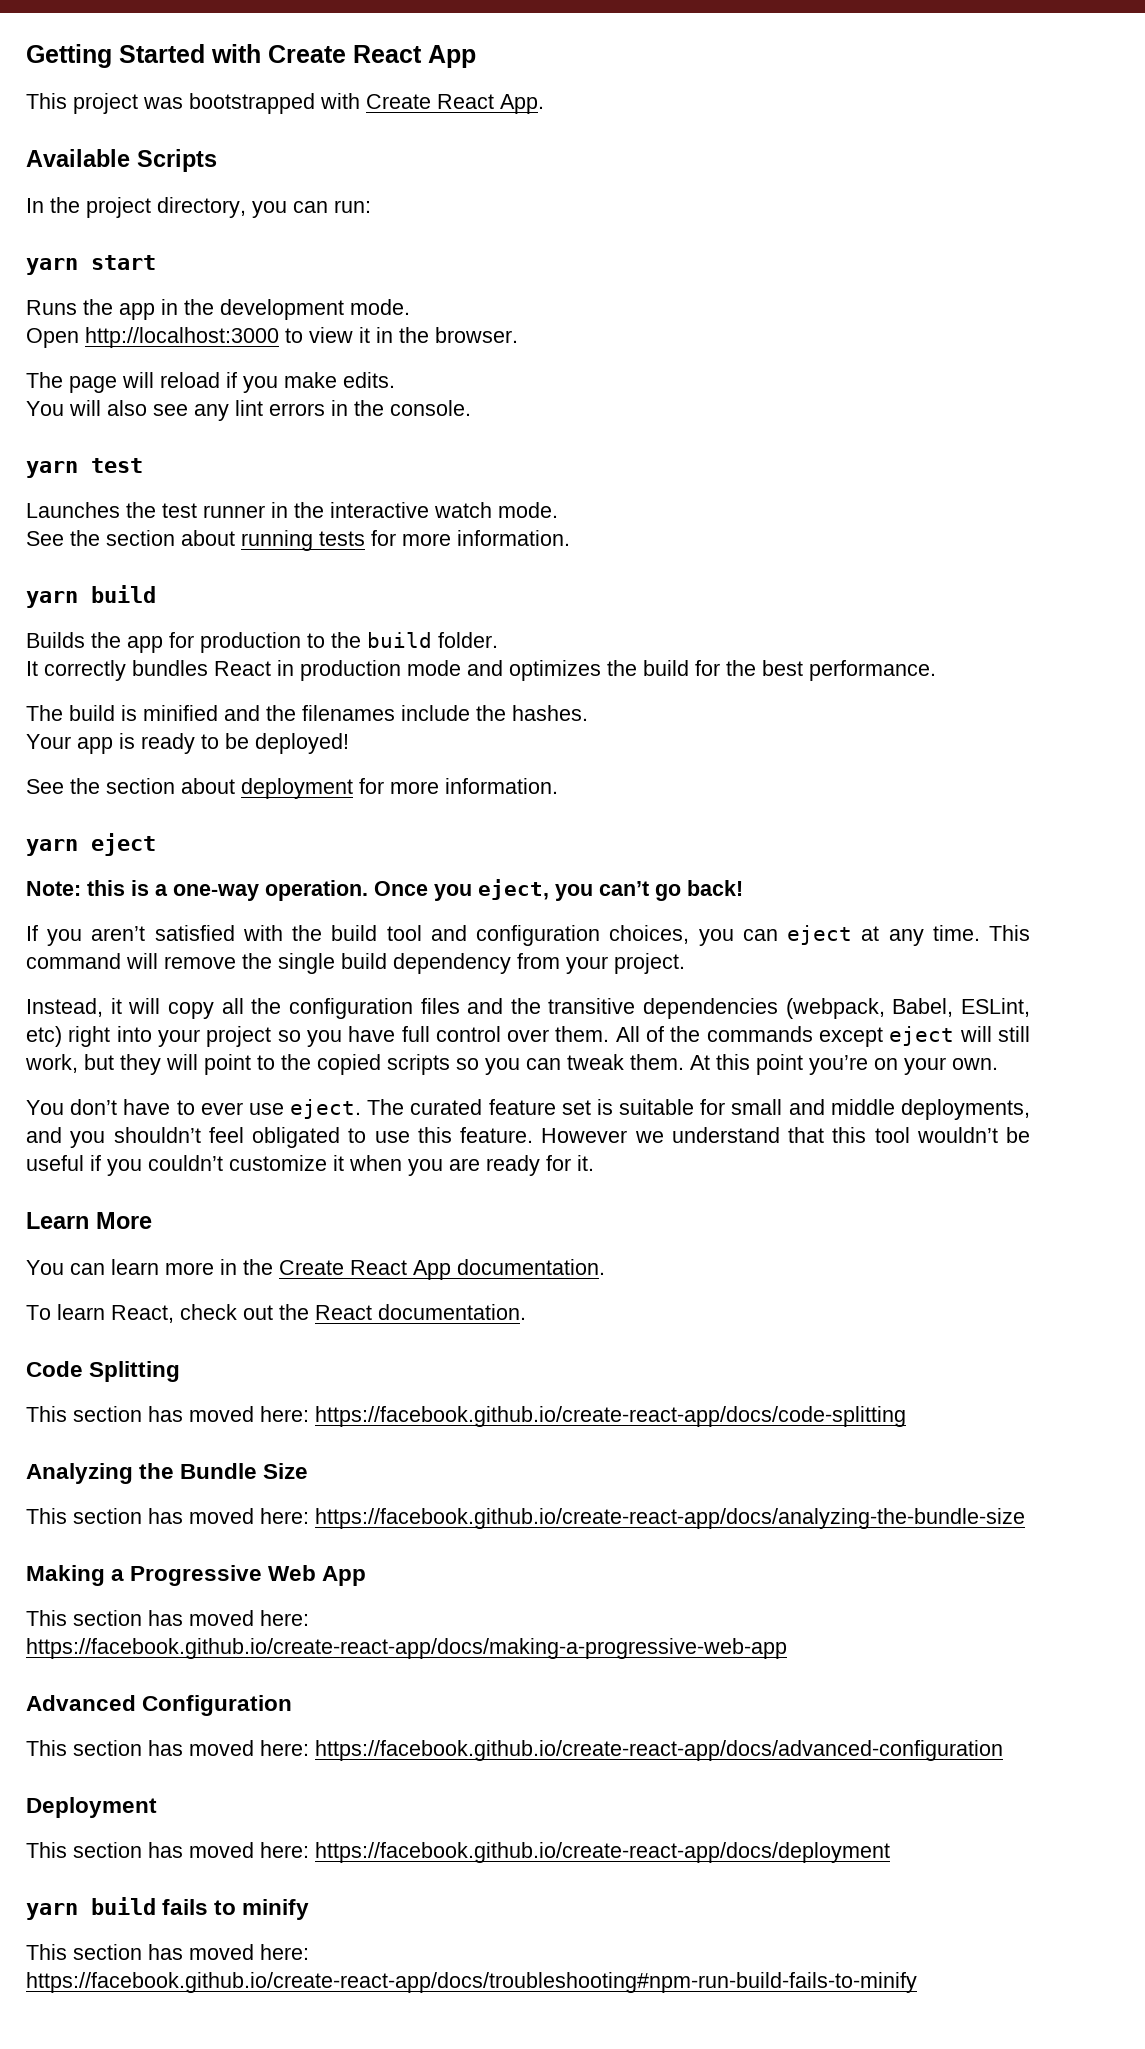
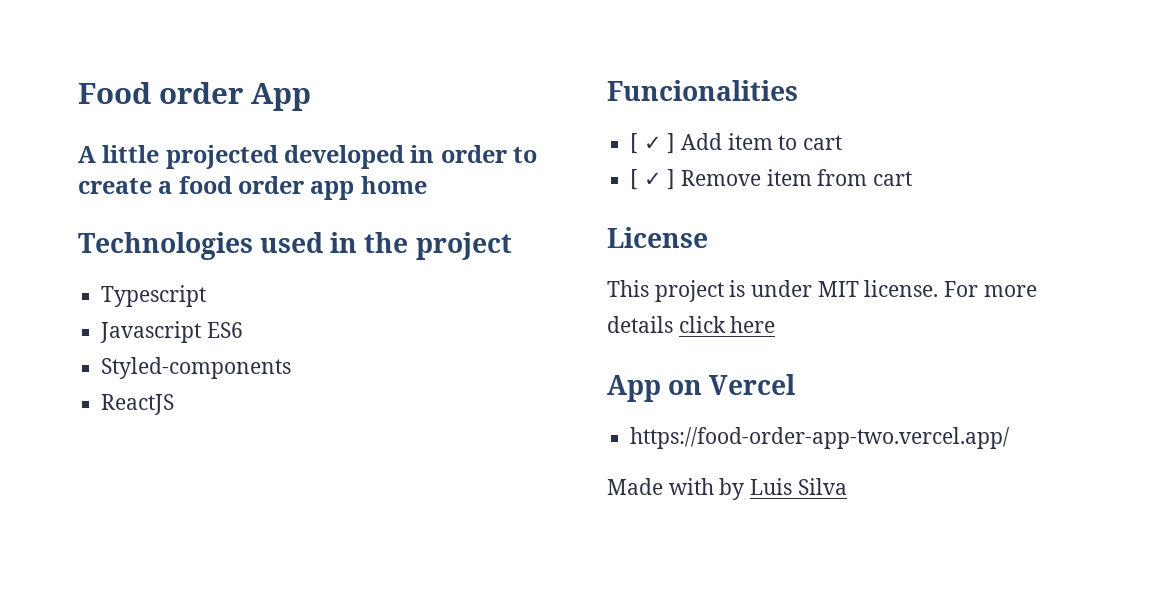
[26,44,476,68] [26,93,544,114] [26,149,217,172] [26,197,371,218] [26,255,156,275] [26,299,410,320] [26,327,518,348] [26,372,395,393] [26,400,471,421] [26,458,143,478] [26,502,558,518] [26,530,570,551] [26,585,156,608] [26,632,498,653] [26,660,936,681] [26,705,588,721] [26,733,349,754] [26,778,558,799] [26,833,156,856] [26,879,743,901] [26,925,1031,946] [26,953,685,974] [26,998,1030,1019] [26,1026,1030,1047] [25,1054,998,1075] [26,1099,1030,1120] [26,1127,1030,1148] [26,1155,594,1176] [26,1212,152,1229] [26,1259,605,1280] [26,1304,526,1323] [26,1361,181,1382] [26,1406,906,1427] [26,1463,309,1484] [26,1508,1025,1529] [26,1565,367,1586] [26,1610,309,1626] [26,1638,787,1659] [26,1695,293,1716] [26,1740,1003,1761] [26,1797,157,1818] [26,1842,890,1863] [26,1897,310,1920] [26,1944,309,1960] [26,1972,917,1993] Getting Started with Create React App // This project was bootstrapped with Create React App. // Available Scripts // In the project directory, you can run: // yarn start // Runs the app in the development mode. // Open http://localhost:3000 to view it in the browser. // The page will reload if you make edits. // You will also see any lint errors in the console. // yarn test // Launches the test runner in the interactive watch mode. // See the section about running tests for more information. // yarn build // Builds the app for production to the build folder. // It correctly bundles React in production mode and optimizes the build for the best performance. // The build is minified and the filenames include the hashes. // Your app is ready to be deployed! // See the section about deployment for more information. // yarn eject // Note: this is a one-way operation. Once you eject, you can’t go back! // If you aren’t satisfied with the build tool and configuration choices, you can eject at any time. This command will remove the single build dependency from your project. // Instead, it will copy all the configuration files and the transitive dependencies (webpack, Babel, ESLint, etc) right into your project so you have full control over them. All of the commands except eject will still work, but they will point to the copied scripts so you can tweak them. At this point you’re on your own. // You don’t have to ever use eject. The curated feature set is suitable for small and middle deployments, and you shouldn’t feel obligated to use this feature. However we understand that this tool wouldn’t be useful if you couldn’t customize it when you are ready for it. // Learn More // You can learn more in the Create React App documentation. // To learn React, check out the React documentation. // Code Splitting // This section has moved here: https://facebook.github.io/create-react-app/docs/code-splitting // Analyzing the Bundle Size // This section has moved here: https://facebook.github.io/create-react-app/docs/analyzing-the-bundle-size // Making a Progressive Web App // This section has moved here: https://facebook.github.io/create-react-app/docs/making-a-progressive-web-app // Advanced Configuration // This section has moved here: https://facebook.github.io/create-react-app/docs/advanced-configuration // Deployment // This section has moved here: https://facebook.github.io/create-react-app/docs/deployment // yarn build fails to minify // This section has moved here: https://facebook.github.io/create-react-app/docs/troubleshooting#npm-run-build-fails-to-minify -> [78,82,311,111] [78,145,538,169] [78,176,427,200] [78,232,512,260] [101,285,207,307] [100,321,243,343] [101,357,292,379] [101,394,175,415] [607,80,798,101] [630,133,843,154] [630,169,913,190] [607,227,708,248] [607,280,1037,302] [607,316,776,333] [607,374,796,402] [630,427,1011,449] [607,478,847,500] Food order App // A little projected developed in order to create a food order app home // Technologies used in the project // Typescript // Javascript ES6 // Styled-components // ReactJS // Funcionalities // [ ✓ ] Add item to cart // [ ✓ ] Remove item from cart // License // This project is under MIT license. For more details click here // App on Vercel // https://food-order-app-two.vercel.app/ // Made with by Luis Silva

